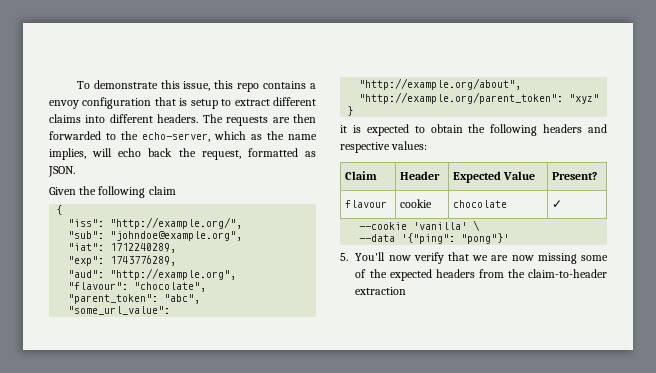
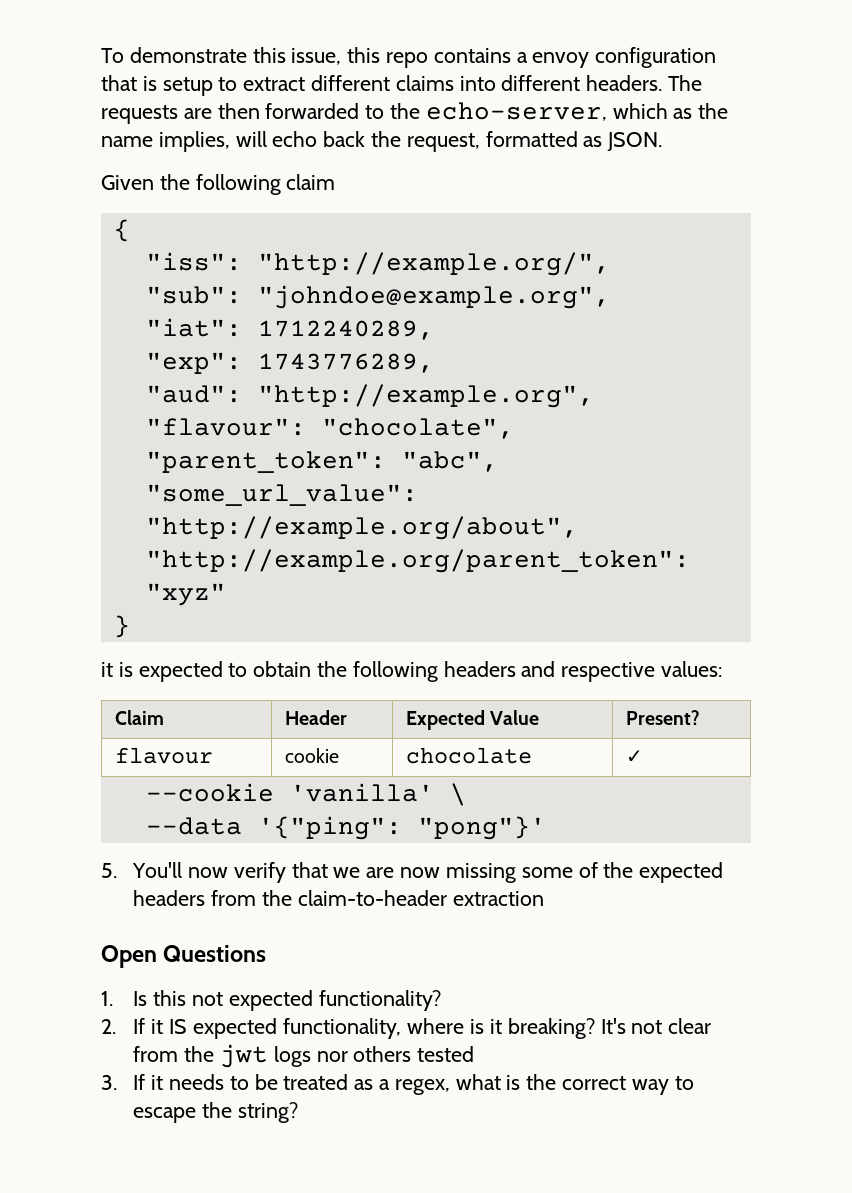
(407, 291) none -> [101,945,267,968] [101,990,442,1011] [101,1018,712,1039] [133,1044,475,1068] [101,1074,694,1095] [133,1102,298,1123] // Open Questions // 1. Is this not expected functionality? // 2. If it IS expected functionality, where is it breaking? It's not clear from the jwt logs nor others tested // 3. If it needs to be treated as a regex, what is the correct way to escape the string?

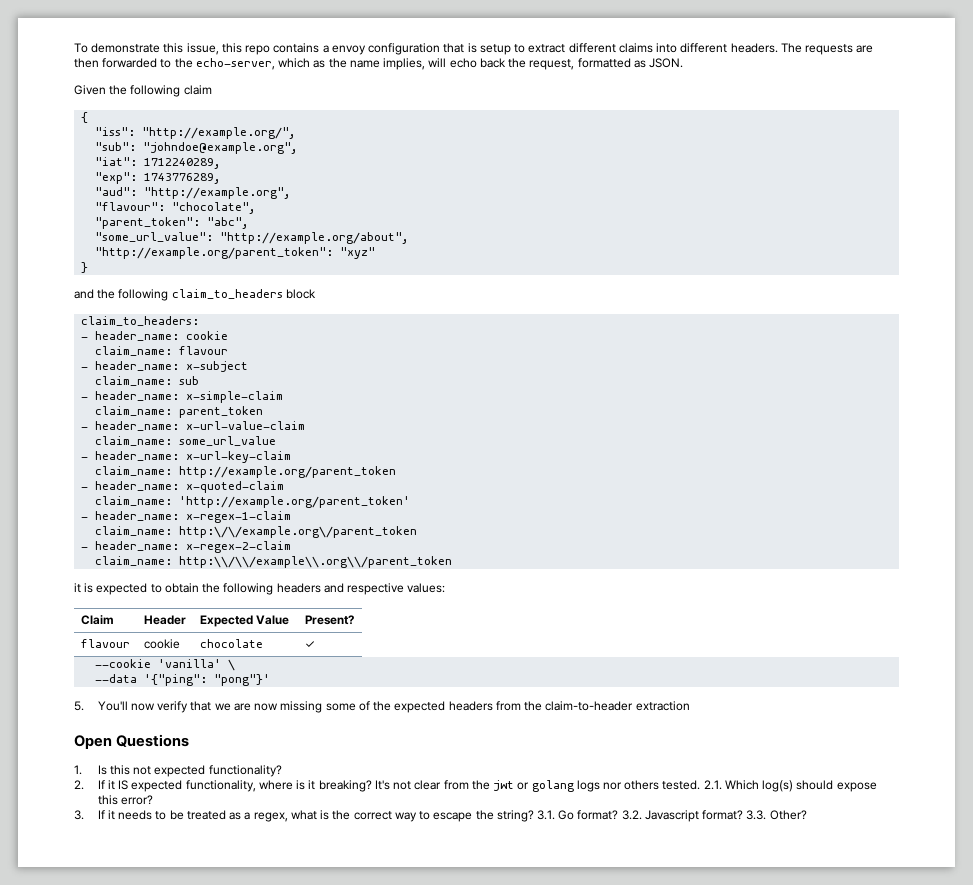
(130, 626) none -> [74,289,316,301] [81,316,200,326] [81,331,229,341] [95,346,229,356] [81,361,249,372] [95,376,200,386] [81,391,284,403] [95,406,264,418] [81,421,306,431] [95,436,277,446] [81,451,292,463] [95,466,397,478] [81,481,285,493] [95,496,411,508] [81,511,292,523] [95,526,418,538] [81,541,292,553] [95,556,453,568] // and the following claim_to_headers block // claim_to_headers: // - header_name: cookie // claim_name: flavour // - header_name: x-subject // claim_name: sub // - header_name: x-simple-claim // claim_name: parent_token // - header_name: x-url-value-claim // claim_name: some_url_value // - header_name: x-url-key-claim // claim_name: http://example.org/parent_token // - header_name: x-quoted-claim // claim_name: 'http://example.org/parent_token' // - header_name: x-regex-1-claim // claim_name: http:\/\/example.org\/parent_token // - header_name: x-regex-2-claim // claim_name: http:\\/\\/example\\.org\\/parent_token
(268, 1056) none -> [517,780,574,792] or golang
[417,1046,475,1062] tested -> [662,780,877,792] [97,795,153,805] tested. 2.1. Which log(s) should expose this error?
(298, 1112) none -> [537,810,807,822] 3.1. Go format? 3.2. Javascript format? 3.3. Other?

